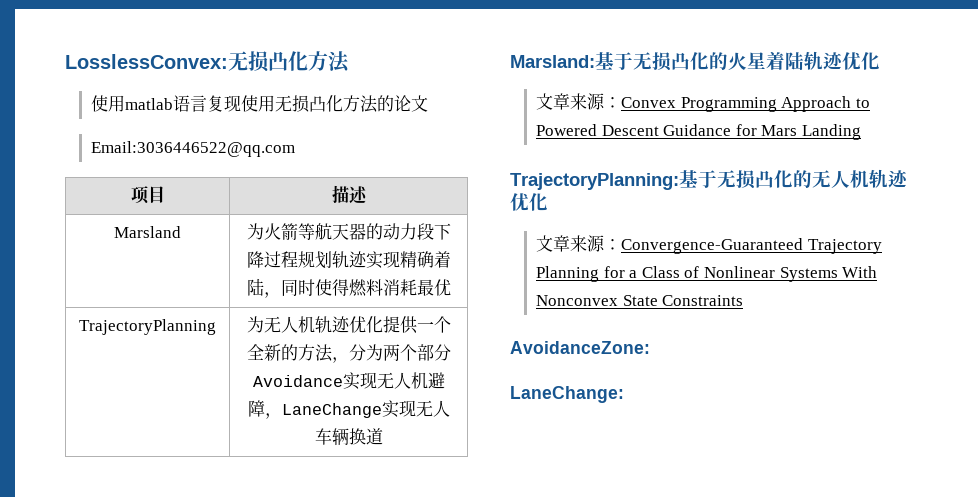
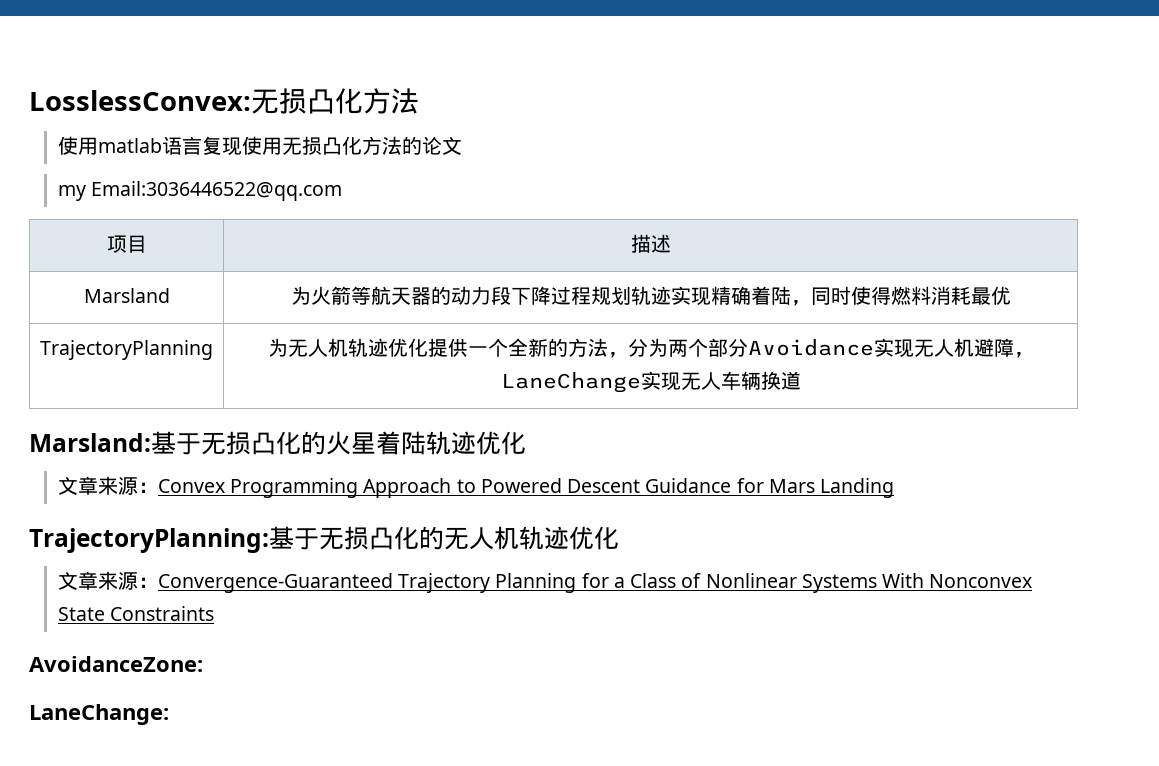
(428, 103) none -> [57,185,86,201] my

